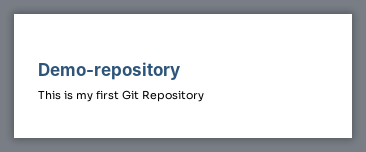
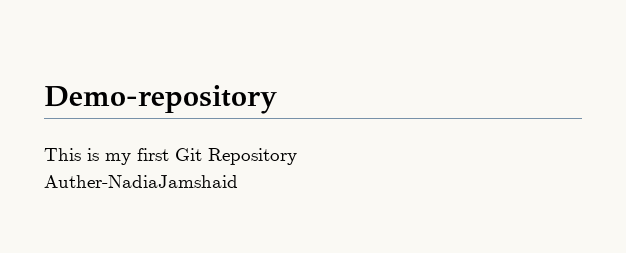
(204, 96) none -> [44,175,238,188] // Auther-NadiaJamshaid

